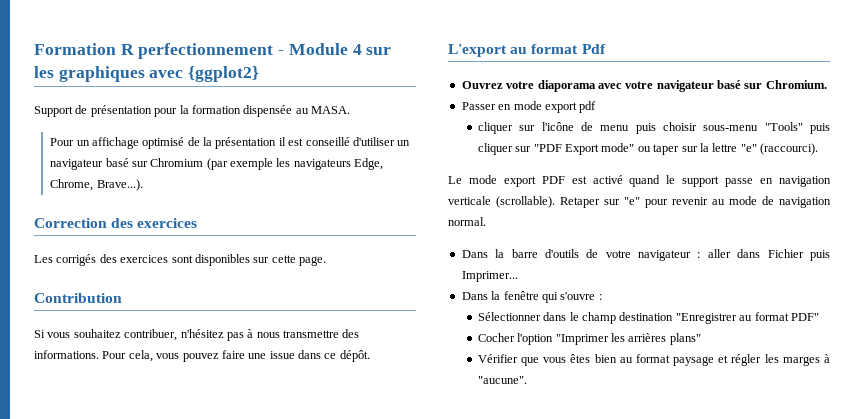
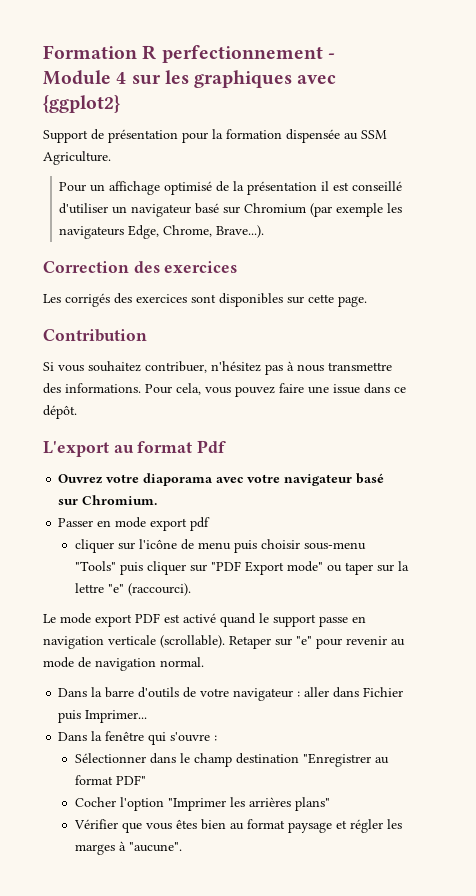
[311,106,350,114] MASA. -> [361,130,387,139] [43,151,111,165] SSM Agriculture.

